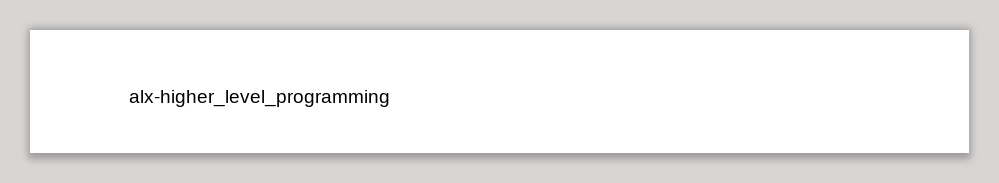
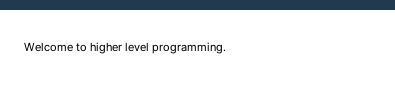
[129,90,390,107] alx-higher_level_programming -> [24,42,227,54] Welcome to higher level programming.

